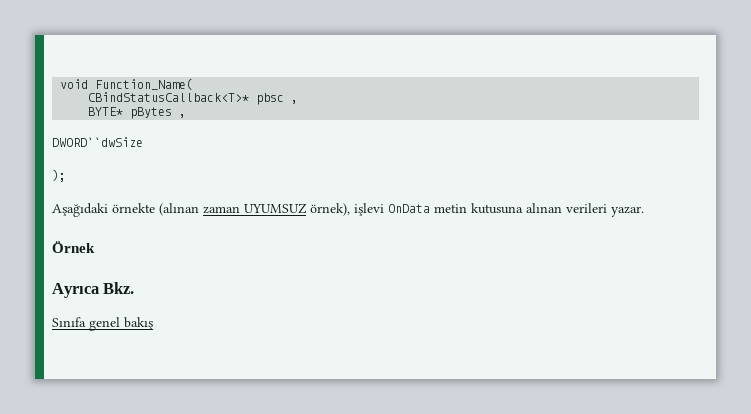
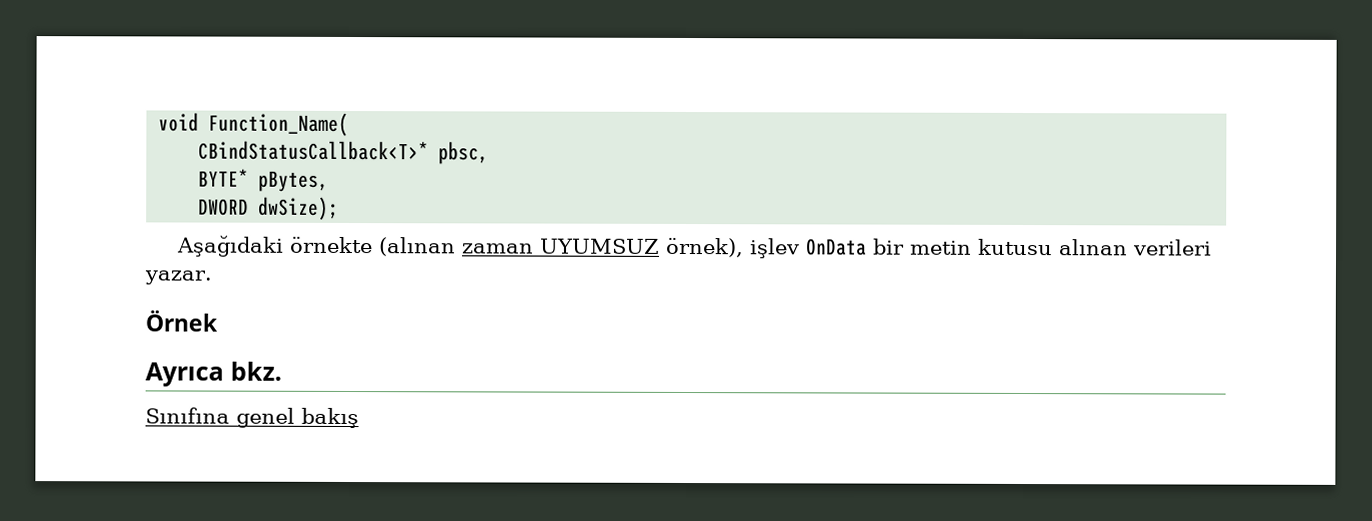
[256,93,299,105] pbsc , -> [438,141,490,165] pbsc,
[130,107,187,119] [52,137,143,147] [52,169,66,182] pBytes , // DWORD``dwSize // ); -> [258,170,330,192] [198,196,340,220] pBytes, // DWORD dwSize);
[354,203,523,216] işlevi OnData metin kutusuna -> [749,238,1053,259] işlev OnData bir metin kutusu
[103,282,135,294] [52,317,86,327] Bkz. // Sınıfa -> [230,361,282,381] [145,407,230,424] bkz. // Sınıfına

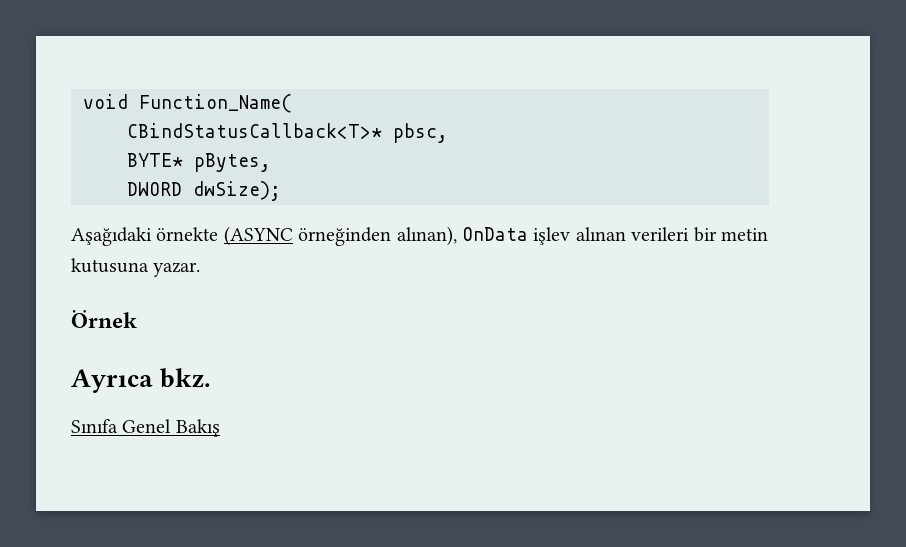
[378,237,1212,259] (alınan zaman UYUMSUZ örnek), işlev OnData bir metin kutusu alınan verileri -> [223,226,768,246] [71,258,149,273] (ASYNC örneğinden alınan), OnData işlev alınan verileri bir metin kutusuna
[145,407,359,429] Sınıfına genel bakış -> [71,419,220,437] Sınıfa Genel Bakış

